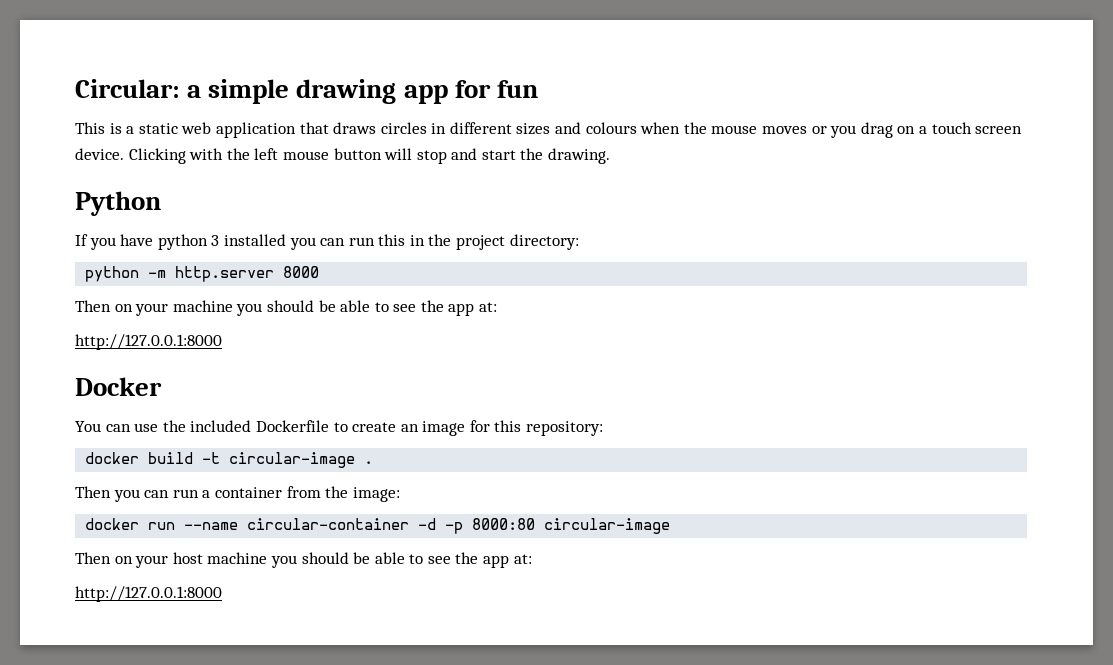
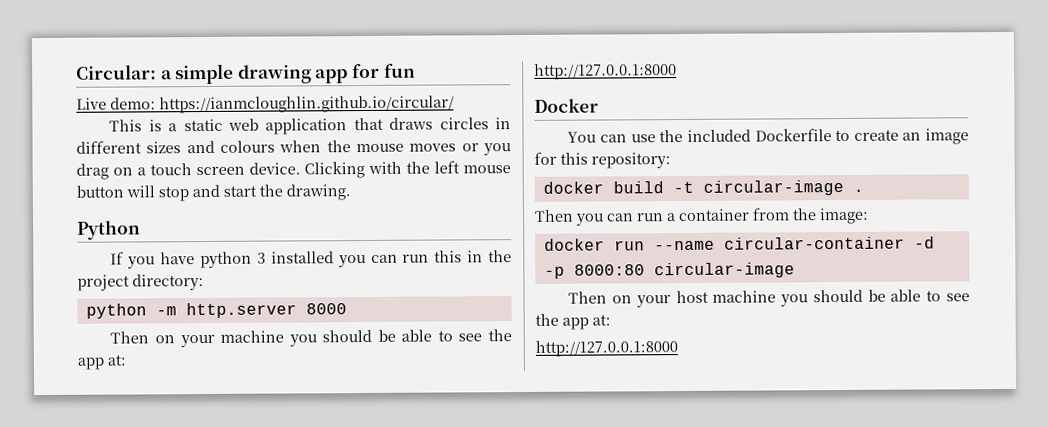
(538, 89) none -> [76,95,454,114] // Live demo: https://ianmcloughlin.github.io/circular/

